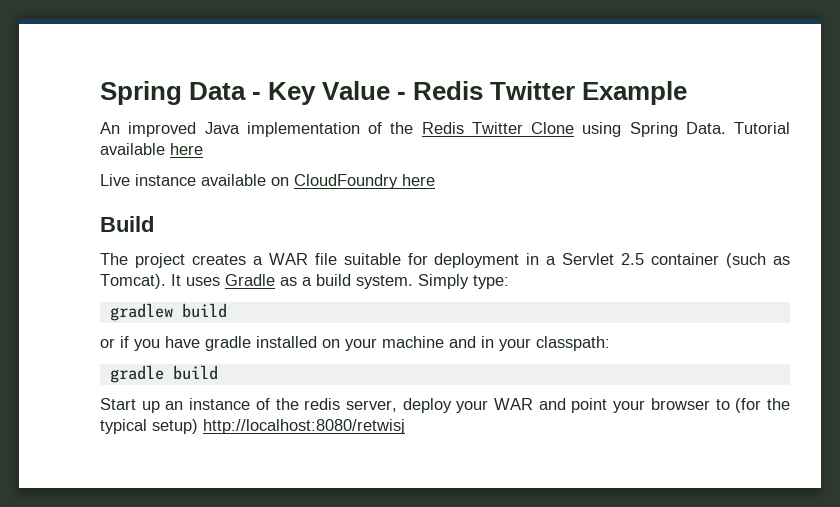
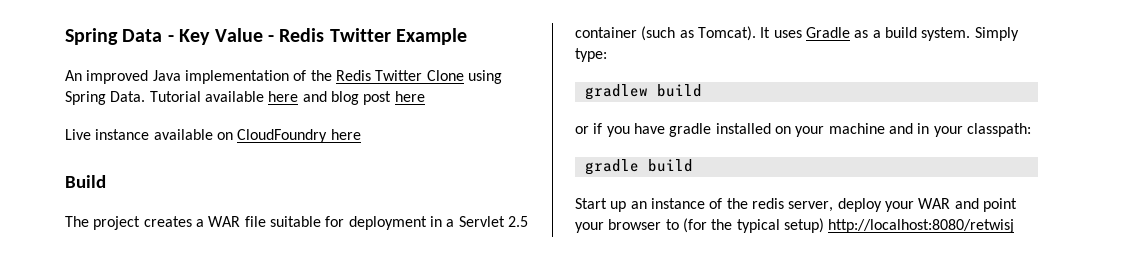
(203, 149) none -> [302,91,425,105] and blog post here

